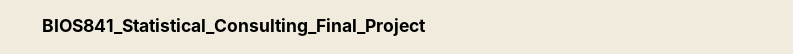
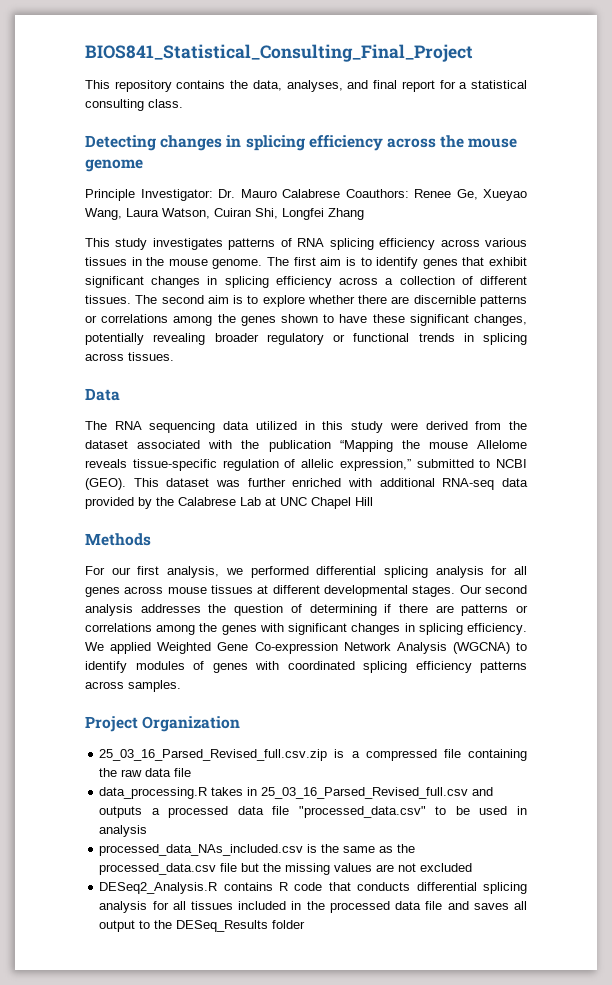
(426, 27) none -> [85,80,528,92] [85,99,183,111] [85,135,518,151] [85,159,143,172] [85,189,527,201] [85,208,364,220] [85,238,528,250] [85,257,528,269] [85,276,527,288] [85,295,527,307] [85,314,527,326] [85,333,527,345] [85,352,174,361] [85,388,120,401] [85,421,527,433] [85,440,527,452] [85,459,527,471] [85,478,528,490] [85,497,373,509] [85,533,151,546] [85,566,527,578] [85,585,527,597] [85,604,528,616] [85,623,527,635] [85,642,527,654] [85,661,527,673] [85,680,181,692] [85,716,241,732] [99,749,527,761] [99,768,192,777] [99,787,494,799] [99,806,527,818] [99,825,148,837] [99,844,416,856] [99,863,473,875] [99,882,527,894] [99,901,527,913] [99,920,306,932] // This repository contains the data, analyses, and final report for a statistical consulting class. // Detecting changes in splicing efficiency across the mouse genome // Principle Investigator: Dr. Mauro Calabrese Coauthors: Renee Ge, Xueyao Wang, Laura Watson, Cuiran Shi, Longfei Zhang // This study investigates patterns of RNA splicing efficiency across various tissues in the mouse genome. The first aim is to identify genes that exhibit significant changes in splicing efficiency across a collection of different tissues. The second aim is to explore whether there are discernible patterns or correlations among the genes shown to have these significant changes, potentially revealing broader regulatory or functional trends in splicing across tissues. // Data // The RNA sequencing data utilized in this study were derived from the dataset associated with the publication “Mapping the mouse Allelome reveals tissue-specific regulation of allelic expression,” submitted to NCBI (GEO). This dataset was further enriched with additional RNA-seq data provided by the Calabrese Lab at UNC Chapel Hill // Methods // For our first analysis, we performed differential splicing analysis for all genes across mouse tissues at different developmental stages. Our second analysis addresses the question of determining if there are patterns or correlations among the genes with significant changes in splicing efficiency. We applied Weighted Gene Co-expression Network Analysis (WGCNA) to identify modules of genes with coordinated splicing efficiency patterns across samples. // Project Organization // 25_03_16_Parsed_Revised_full.csv.zip is a compressed file containing the raw data file // data_processing.R takes in 25_03_16_Parsed_Revised_full.csv and outputs a processed data file "processed_data.csv" to be used in analysis // processed_data_NAs_included.csv is the same as the processed_data.csv file but the missing values are not excluded // DESeq2_Analysis.R contains R code that conducts differential splicing analysis for all tissues included in the processed data file and saves all output to the DESeq_Results folder

